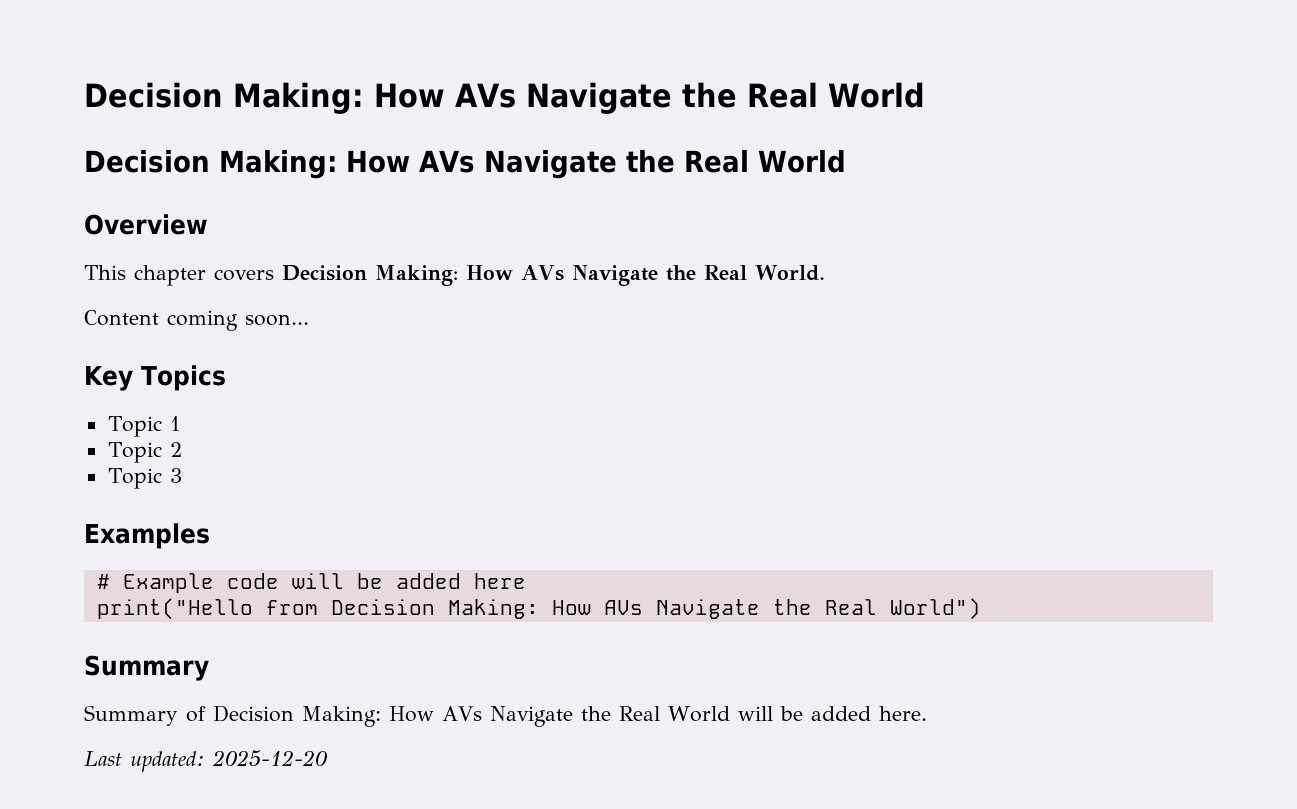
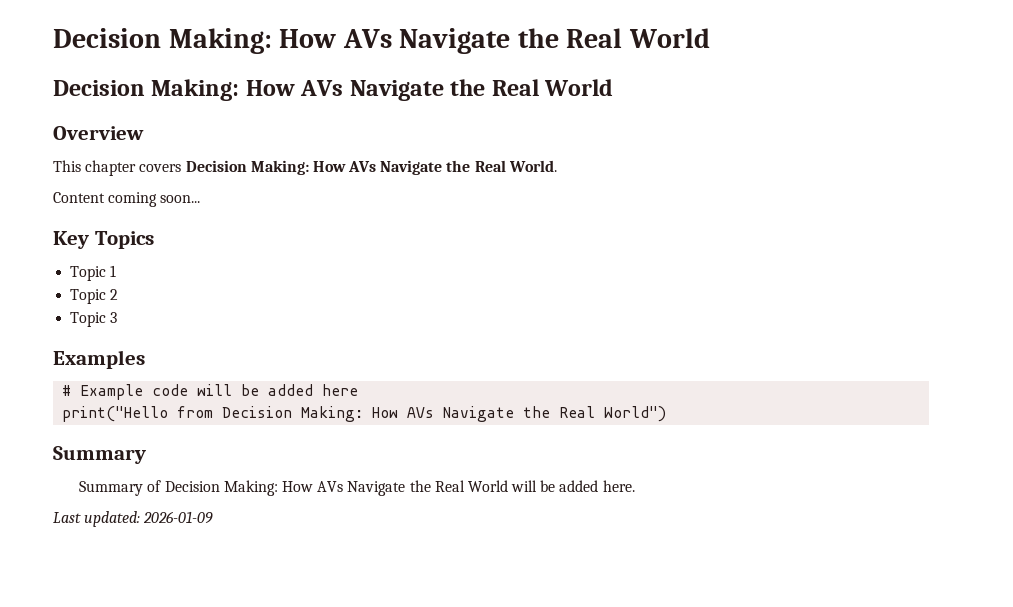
[212,750,328,767] 2025-12-20 -> [143,511,214,524] 2026-01-09

